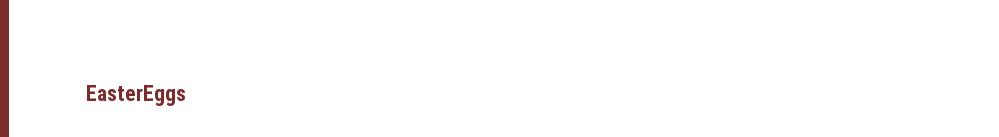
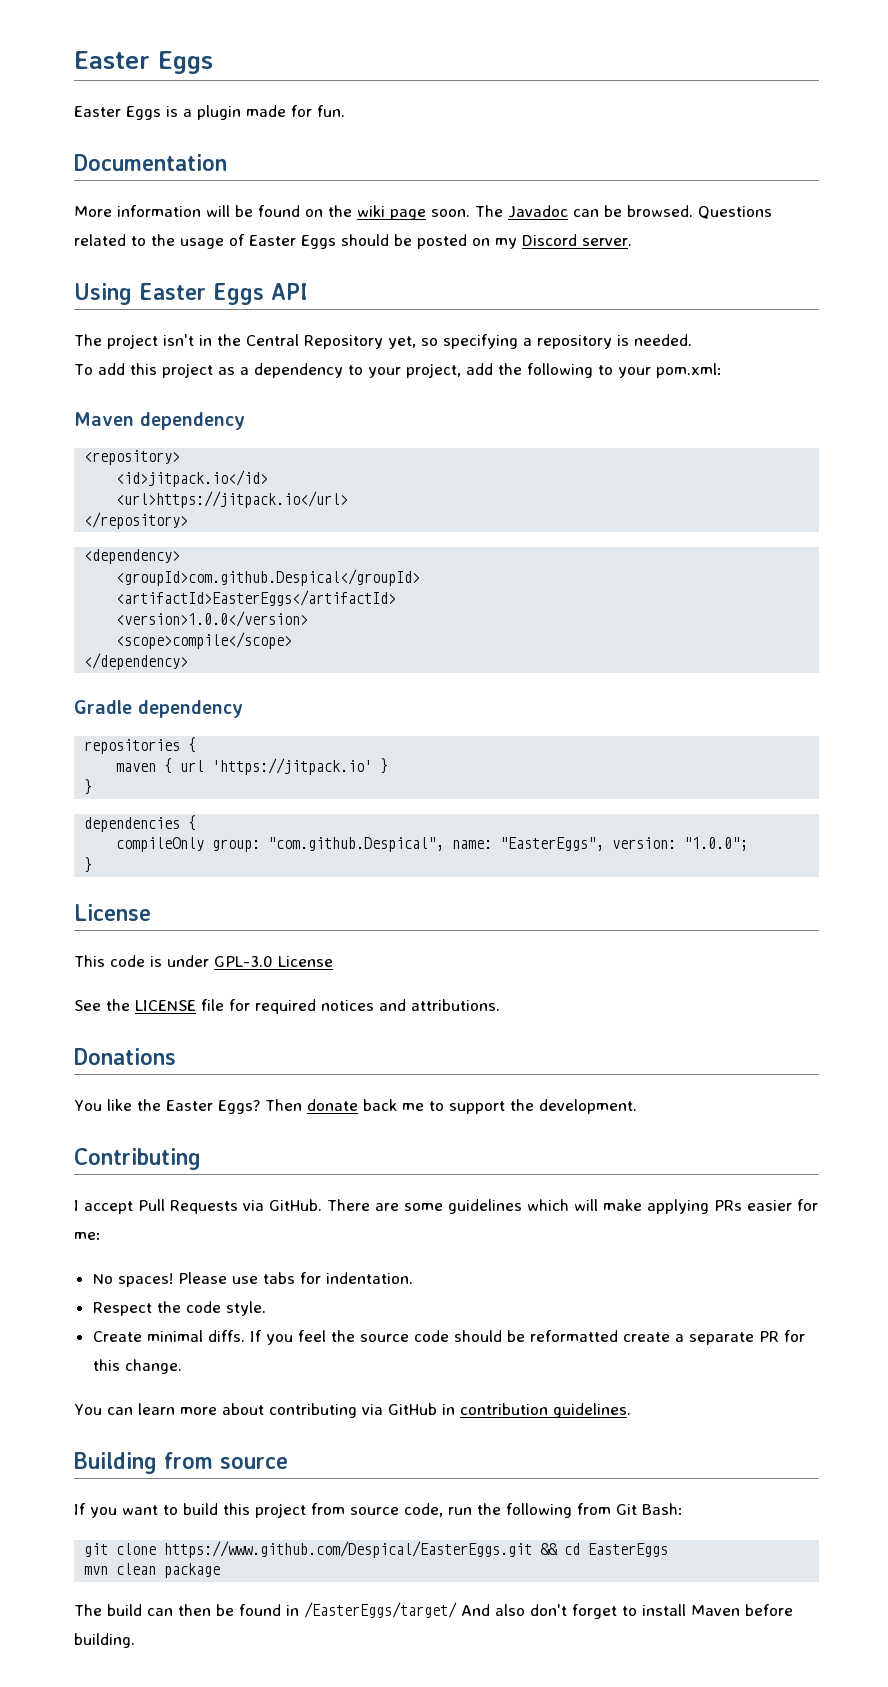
[86,85,186,106] EasterEggs -> [74,51,213,74] [74,105,345,120] [74,154,227,171] [74,205,772,220] [74,234,632,249] [74,283,308,305] [74,334,692,349] [74,363,722,378] [74,412,245,430] [84,450,181,465] [116,470,269,487] [116,491,349,508] [84,512,189,529] [84,549,181,564] [116,569,421,586] [116,590,397,606] [116,611,309,627] [116,632,293,649] [84,653,189,670] [74,700,243,718] [84,737,197,754] [116,758,389,775] [84,779,93,795] [84,815,197,832] [116,837,749,852] [84,857,93,873] [74,904,151,921] [74,955,333,967] [74,999,500,1014] [74,1048,176,1065] [74,1099,637,1114] [74,1148,201,1170] [74,1199,818,1214] [74,1232,101,1240] [92,1272,413,1287] [92,1301,266,1316] [92,1330,805,1345] [92,1359,182,1374] [74,1403,631,1418] [74,1452,288,1474] [74,1503,683,1518] [84,1541,669,1558] [84,1563,221,1578] [74,1602,793,1619] [74,1633,135,1648] Easter Eggs // Easter Eggs is a plugin made for fun. // Documentation // More information will be found on the wiki page soon. The Javadoc can be browsed. Questions related to the usage of Easter Eggs should be posted on my Discord server. // Using Easter Eggs API // The project isn't in the Central Repository yet, so specifying a repository is needed. // To add this project as a dependency to your project, add the following to your pom.xml: // Maven dependency // <repository> // <id>jitpack.io</id> // <url>https://jitpack.io</url> // </repository> // <dependency> // <groupId>com.github.Despical</groupId> // <artifactId>EasterEggs</artifactId> // <version>1.0.0</version> // <scope>compile</scope> // </dependency> // Gradle dependency // repositories { // maven { url 'https://jitpack.io' } // } // dependencies { // compileOnly group: "com.github.Despical", name: "EasterEggs", version: "1.0.0"; // } // License // This code is under GPL-3.0 License // See the LICENSE file for required notices and attributions. // Donations // You like the Easter Eggs? Then donate back me to support the development. // Contributing // I accept Pull Requests via GitHub. There are some guidelines which will make applying PRs easier for me: // No spaces! Please use tabs for indentation. // Respect the code style. // Create minimal diffs. If you feel the source code should be reformatted create a separate PR for this change. // You can learn more about contributing via GitHub in contribution guidelines. // Building from source // If you want to build this project from source code, run the following from Git Bash: // git clone https://www.github.com/Despical/EasterEggs.git && cd EasterEggs // mvn clean package // The build can then be found in /EasterEggs/target/ And also don't forget to install Maven before building.

